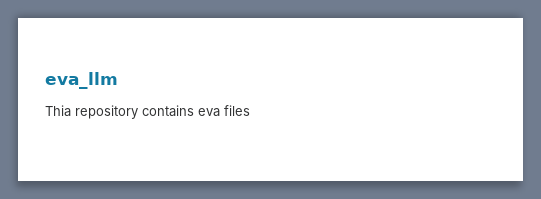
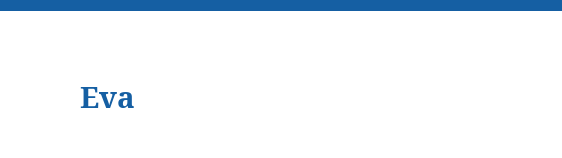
[45,72,118,89] [45,105,250,119] eva_llm // Thia repository contains eva files -> [80,87,135,108] Eva

